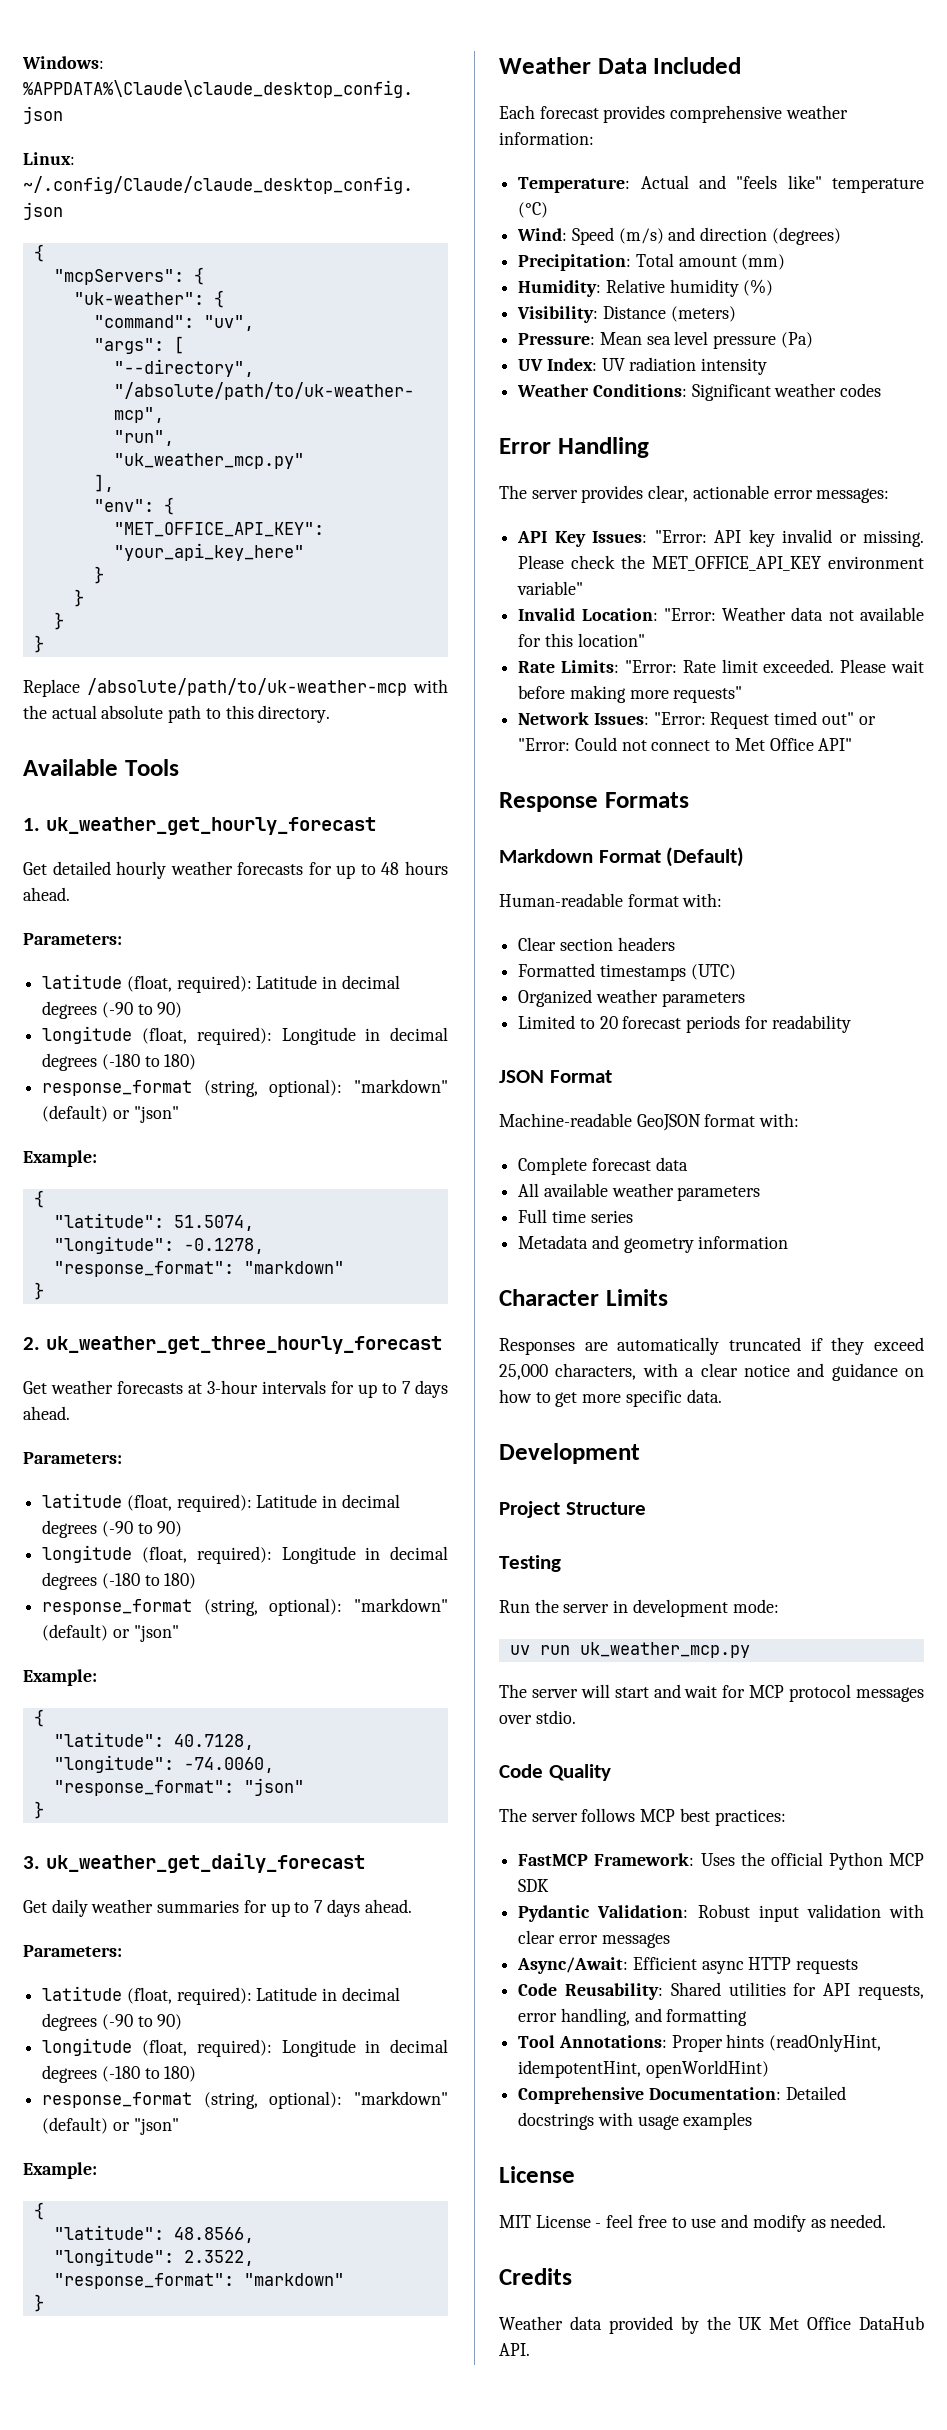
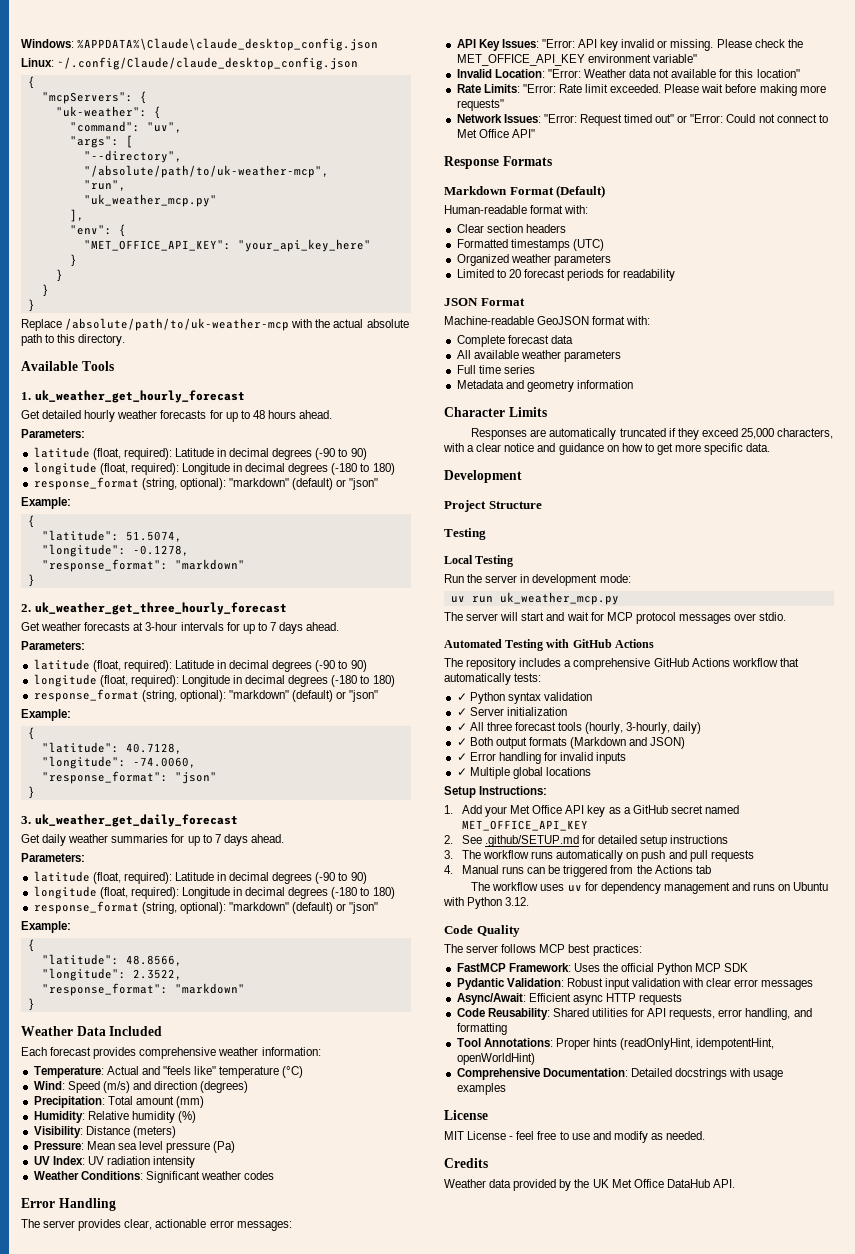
(561, 1563) none -> [444,555,514,567] // Local Testing
(576, 1717) none -> [444,639,654,651] [444,658,799,670] [444,673,542,685] [456,692,592,704] [456,707,567,716] [456,722,702,734] [456,737,686,749] [456,752,627,764] [456,767,591,779] [444,786,548,798] [444,805,739,817] [461,820,588,831] [444,835,729,847] [444,850,754,862] [444,865,711,877] [471,882,829,894] [443,897,530,909] // Automated Testing with GitHub Actions // The repository includes a comprehensive GitHub Actions workflow that automatically tests: // ✓ Python syntax validation // ✓ Server initialization // ✓ All three forecast tools (hourly, 3-hourly, daily) // ✓ Both output formats (Markdown and JSON) // ✓ Error handling for invalid inputs // ✓ Multiple global locations // Setup Instructions: // 1. Add your Met Office API key as a GitHub secret named MET_OFFICE_API_KEY // 2. See .github/SETUP.md for detailed setup instructions // 3. The workflow runs automatically on push and pull requests // 4. Manual runs can be triggered from the Actions tab // The workflow uses uv for dependency management and runs on Ubuntu with Python 3.12.

